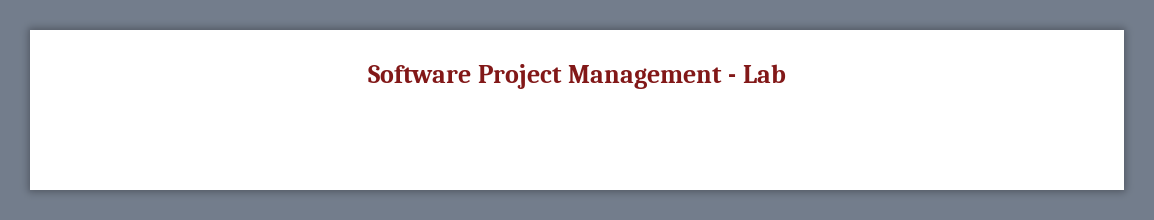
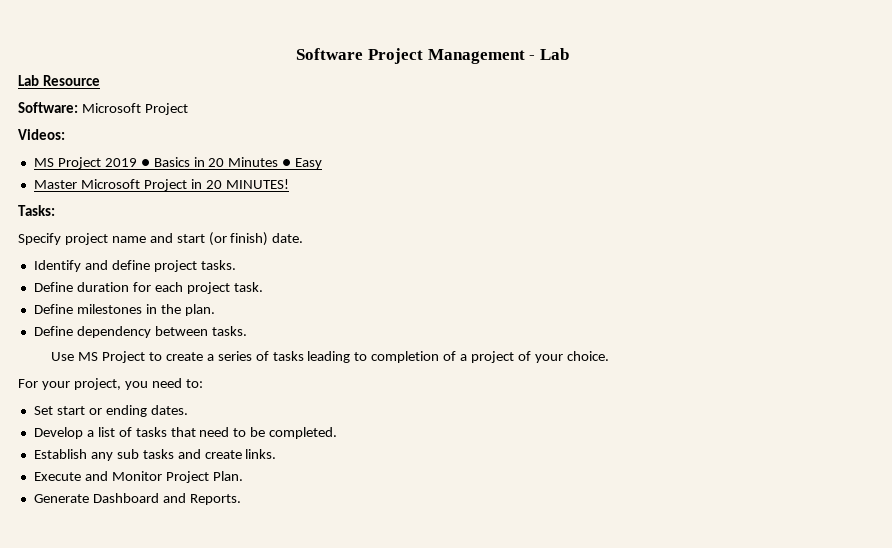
(786, 73) none -> [18,75,100,86] [18,102,188,115] [18,129,65,140] [33,157,323,169] [33,179,289,191] [18,205,55,216] [18,232,304,246] [33,260,236,272] [33,282,263,294] [33,304,215,316] [33,326,247,338] [51,351,609,363] [18,378,203,390] [33,405,188,417] [33,427,338,439] [33,449,277,461] [33,471,243,483] [33,493,241,505] // Lab Resource // Software: Microsoft Project // Videos: // MS Project 2019 ● Basics in 20 Minutes ● Easy // Master Microsoft Project in 20 MINUTES! // Tasks: // Specify project name and start (or finish) date. // Identify and define project tasks. // Define duration for each project task. // Define milestones in the plan. // Define dependency between tasks. // Use MS Project to create a series of tasks leading to completion of a project of your choice. // For your project, you need to: // Set start or ending dates. // Develop a list of tasks that need to be completed. // Establish any sub tasks and create links. // Execute and Monitor Project Plan. // Generate Dashboard and Reports.

